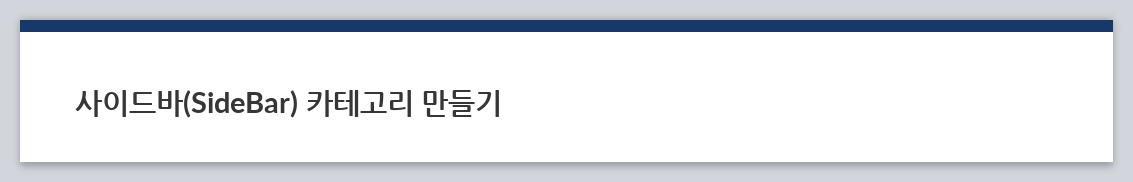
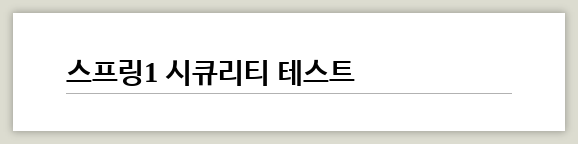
[75,90,503,118] 사이드바(SideBar) 카테고리 만들기 -> [66,59,356,86] 스프링1 시큐리티 테스트

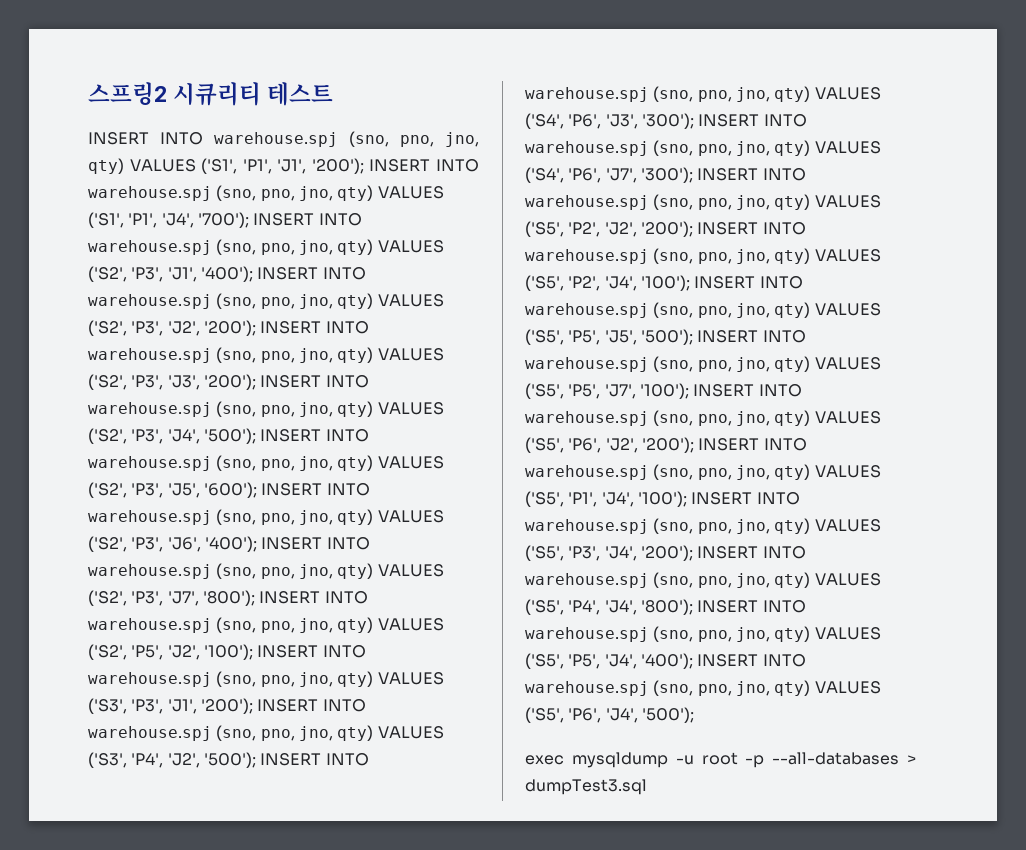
[66,59,158,86] 스프링1 -> [88,82,167,106] 스프링2
(356, 72) none -> [88,131,479,147] [88,158,479,174] [88,185,444,201] [88,212,362,228] [88,239,444,255] [88,266,366,282] [88,293,444,309] [88,320,369,336] [88,347,444,363] [88,374,369,390] [88,401,444,417] [88,428,369,444] [88,455,444,471] [88,482,370,498] [88,509,444,525] [88,536,370,552] [88,563,444,579] [88,590,368,606] [88,617,444,633] [88,644,366,660] [88,671,444,687] [88,698,366,714] [88,725,444,741] [88,752,369,768] [525,86,881,102] [525,113,807,129] [525,140,881,156] [525,167,806,183] [525,194,881,210] [525,221,806,237] [525,248,881,264] [525,275,803,291] [525,302,881,318] [525,329,806,345] [525,356,881,372] [525,383,802,399] [525,410,881,426] [525,437,807,453] [525,464,881,480] [525,491,800,507] [525,518,881,534] [525,545,806,561] [525,572,881,588] [525,599,806,615] [525,626,881,642] [525,653,806,669] [525,680,881,696] [525,707,694,723] [525,752,916,768] [525,779,647,795] // INSERT INTO warehouse.spj (sno, pno, jno, qty) VALUES ('S1', 'P1', 'J1', '200'); INSERT INTO warehouse.spj (sno, pno, jno, qty) VALUES ('S1', 'P1', 'J4', '700'); INSERT INTO warehouse.spj (sno, pno, jno, qty) VALUES ('S2', 'P3', 'J1', '400'); INSERT INTO warehouse.spj (sno, pno, jno, qty) VALUES ('S2', 'P3', 'J2', '200'); INSERT INTO warehouse.spj (sno, pno, jno, qty) VALUES ('S2', 'P3', 'J3', '200'); INSERT INTO warehouse.spj (sno, pno, jno, qty) VALUES ('S2', 'P3', 'J4', '500'); INSERT INTO warehouse.spj (sno, pno, jno, qty) VALUES ('S2', 'P3', 'J5', '600'); INSERT INTO warehouse.spj (sno, pno, jno, qty) VALUES ('S2', 'P3', 'J6', '400'); INSERT INTO warehouse.spj (sno, pno, jno, qty) VALUES ('S2', 'P3', 'J7', '800'); INSERT INTO warehouse.spj (sno, pno, jno, qty) VALUES ('S2', 'P5', 'J2', '100'); INSERT INTO warehouse.spj (sno, pno, jno, qty) VALUES ('S3', 'P3', 'J1', '200'); INSERT INTO warehouse.spj (sno, pno, jno, qty) VALUES ('S3', 'P4', 'J2', '500'); INSERT INTO warehouse.spj (sno, pno, jno, qty) VALUES ('S4', 'P6', 'J3', '300'); INSERT INTO warehouse.spj (sno, pno, jno, qty) VALUES ('S4', 'P6', 'J7', '300'); INSERT INTO warehouse.spj (sno, pno, jno, qty) VALUES ('S5', 'P2', 'J2', '200'); INSERT INTO warehouse.spj (sno, pno, jno, qty) VALUES ('S5', 'P2', 'J4', '100'); INSERT INTO warehouse.spj (sno, pno, jno, qty) VALUES ('S5', 'P5', 'J5', '500'); INSERT INTO warehouse.spj (sno, pno, jno, qty) VALUES ('S5', 'P5', 'J7', '100'); INSERT INTO warehouse.spj (sno, pno, jno, qty) VALUES ('S5', 'P6', 'J2', '200'); INSERT INTO warehouse.spj (sno, pno, jno, qty) VALUES ('S5', 'P1', 'J4', '100'); INSERT INTO warehouse.spj (sno, pno, jno, qty) VALUES ('S5', 'P3', 'J4', '200'); INSERT INTO warehouse.spj (sno, pno, jno, qty) VALUES ('S5', 'P4', 'J4', '800'); INSERT INTO warehouse.spj (sno, pno, jno, qty) VALUES ('S5', 'P5', 'J4', '400'); INSERT INTO warehouse.spj (sno, pno, jno, qty) VALUES ('S5', 'P6', 'J4', '500'); // exec mysqldump -u root -p --all-databases > dumpTest3.sql

